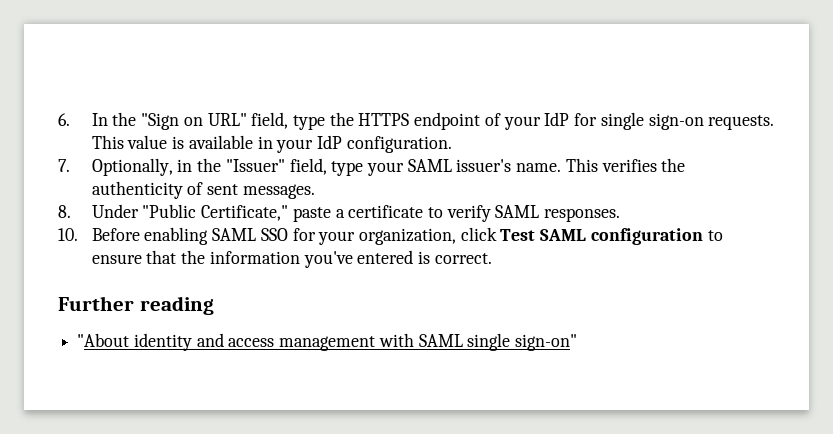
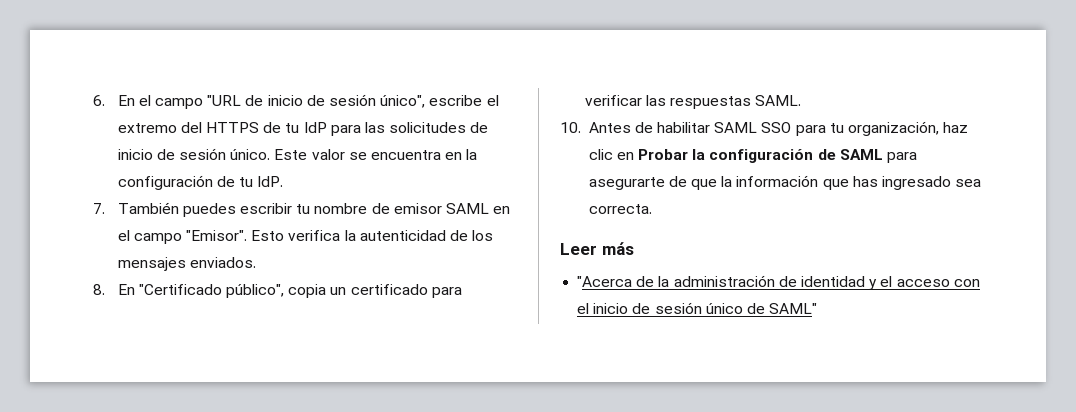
[91,112,775,130] [91,135,452,153] [58,158,686,176] [91,181,315,199] [58,204,621,222] [58,227,723,245] [91,250,492,268] [58,296,214,315] [77,333,578,351] In the "Sign on URL" field, type the HTTPS endpoint of your IdP for single sign-on requests. This value is available in your IdP configuration. // 7. Optionally, in the "Issuer" field, type your SAML issuer's name. This verifies the authenticity of sent messages. // 8. Under "Public Certificate," paste a certificate to verify SAML responses. // 10. Before enabling SAML SSO for your organization, click Test SAML configuration to ensure that the information you've entered is correct. // Further reading // "About identity and access management with SAML single sign-on" -> [117,94,499,109] [117,122,489,136] [117,148,478,160] [117,175,284,190] [93,202,511,217] [117,230,494,244] [117,257,256,271] [93,284,462,298] [584,95,802,109] [560,121,969,136] [588,149,918,163] [588,175,982,190] [588,204,652,214] [560,242,634,255] [577,275,980,290] [577,302,818,314] En el campo "URL de inicio de sesión único", escribe el extremo del HTTPS de tu IdP para las solicitudes de inicio de sesión único. Este valor se encuentra en la configuración de tu IdP. // 7. También puedes escribir tu nombre de emisor SAML en el campo "Emisor". Esto verifica la autenticidad de los mensajes enviados. // 8. En "Certificado público", copia un certificado para verificar las respuestas SAML. // 10. Antes de habilitar SAML SSO para tu organización, haz clic en Probar la configuración de SAML para asegurarte de que la información que has ingresado sea correcta. // Leer más // "Acerca de la administración de identidad y el acceso con el inicio de sesión único de SAML"

